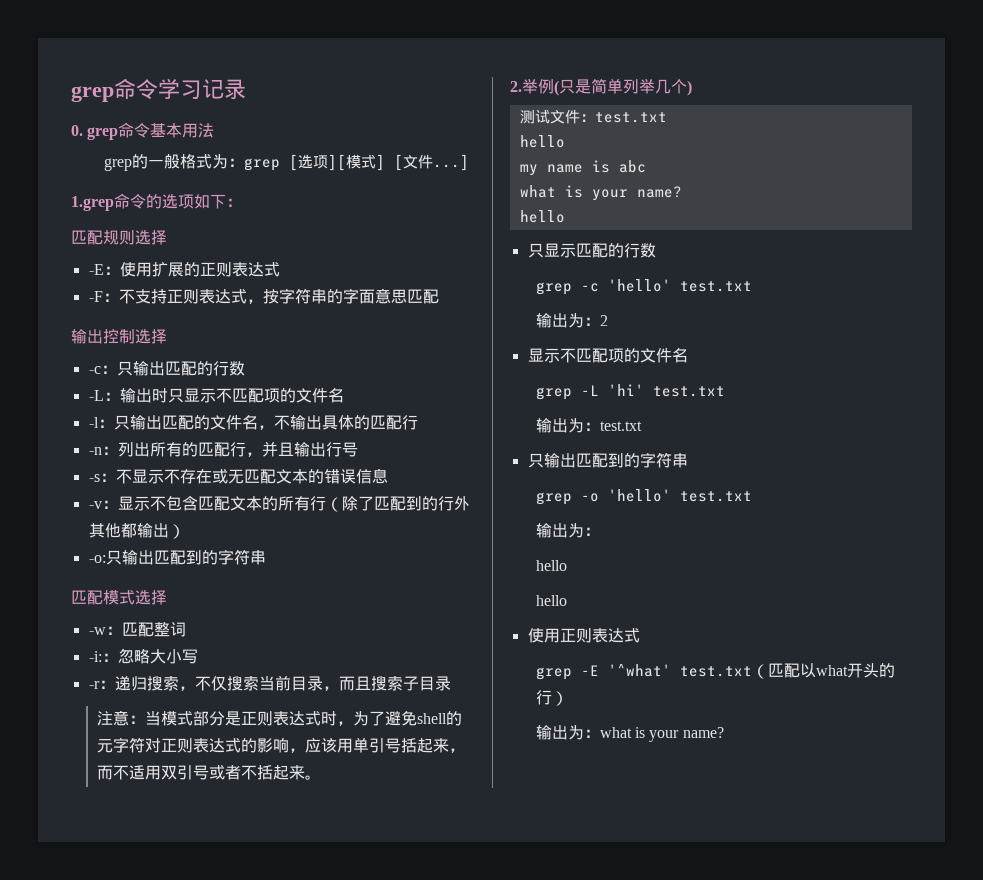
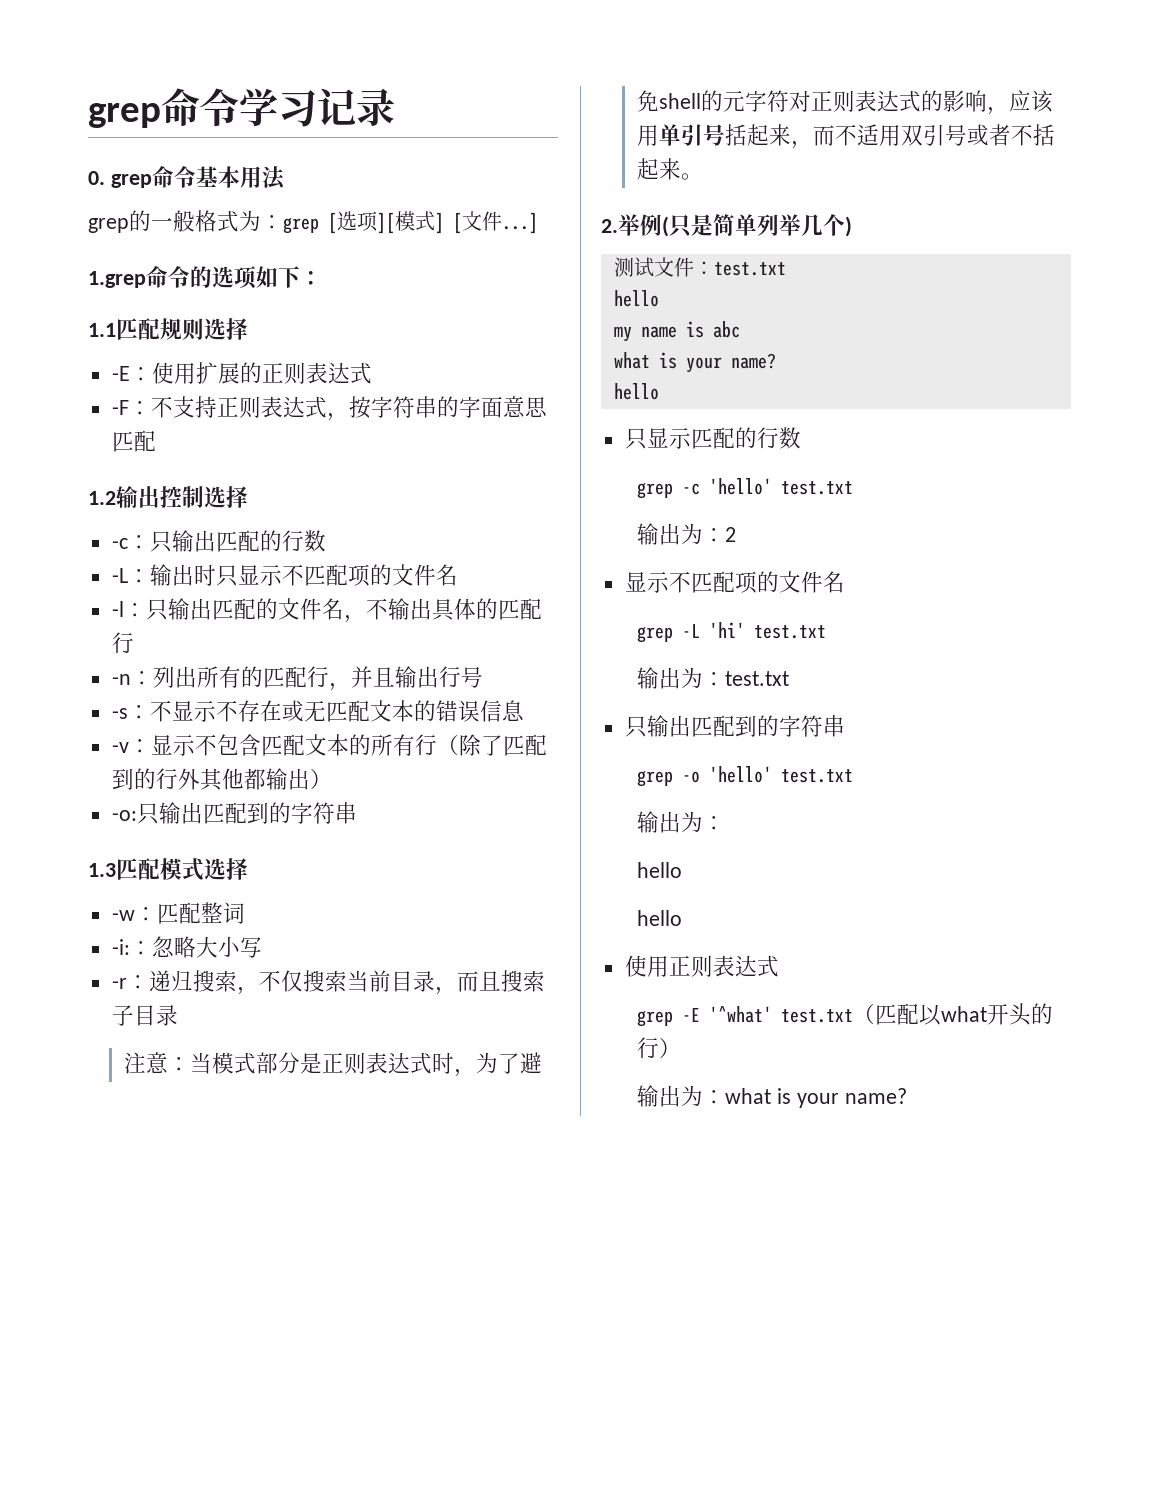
(242, 202) none -> [88,323,116,337] 1.1
(439, 296) none -> [88,491,116,505] 1.2
(266, 557) none -> [88,863,116,877] 1.3

